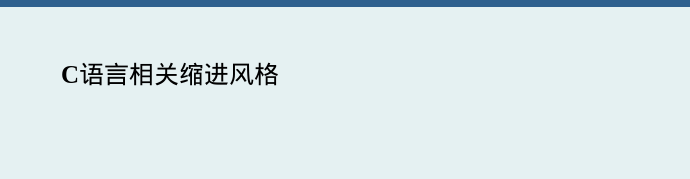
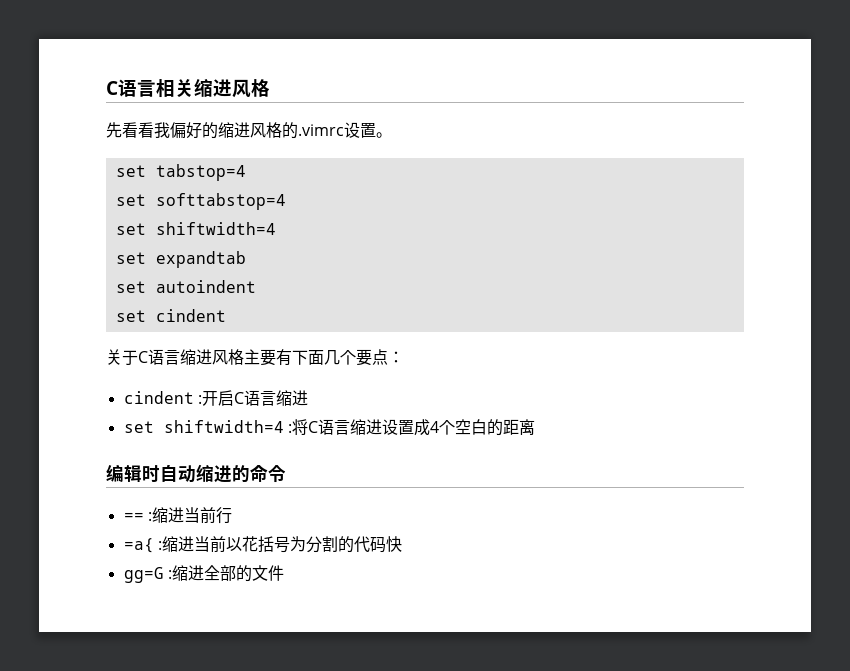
(279, 74) none -> [106,122,392,139] [115,164,246,181] [115,193,286,210] [115,222,276,235] [115,251,246,268] [115,280,256,293] [115,309,226,322] [106,349,404,366] [123,390,308,406] [123,419,535,436] [106,464,286,483] [123,507,232,524] [123,536,402,553] [123,565,284,583] // 先看看我偏好的缩进风格的.vimrc设置。 // set tabstop=4 // set softtabstop=4 // set shiftwidth=4 // set expandtab // set autoindent // set cindent // 关于C语言缩进风格主要有下面几个要点： // cindent :开启C语言缩进 // set shiftwidth=4 :将C语言缩进设置成4个空白的距离 // 编辑时自动缩进的命令 // == :缩进当前行 // =a{ :缩进当前以花括号为分割的代码快 // gg=G :缩进全部的文件

